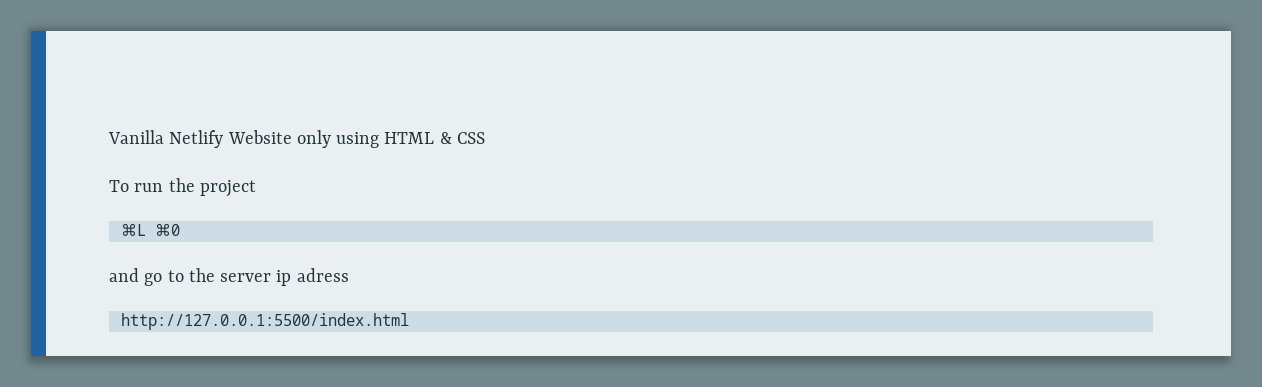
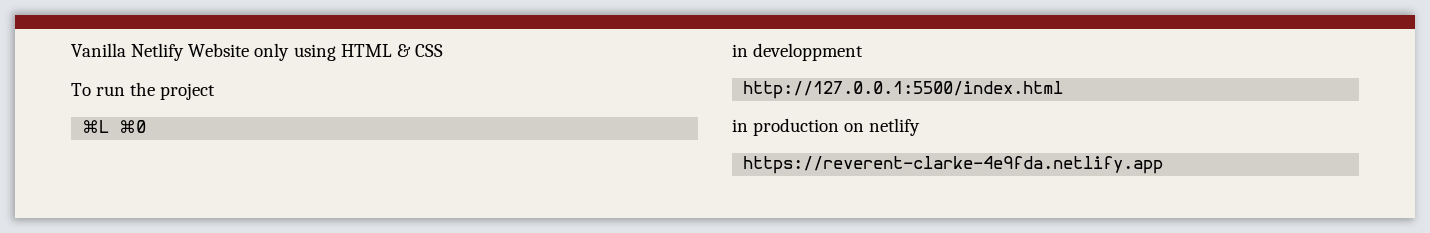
[109,268,349,286] [120,313,409,330] and go to the server ip adress // http://127.0.0.1:5500/index.html -> [732,43,864,61] [743,81,1064,99] [732,118,921,136] [743,156,1164,174] in developpment // http://127.0.0.1:5500/index.html // in production on netlify // https://reverent-clarke-4e9fda.netlify.app

